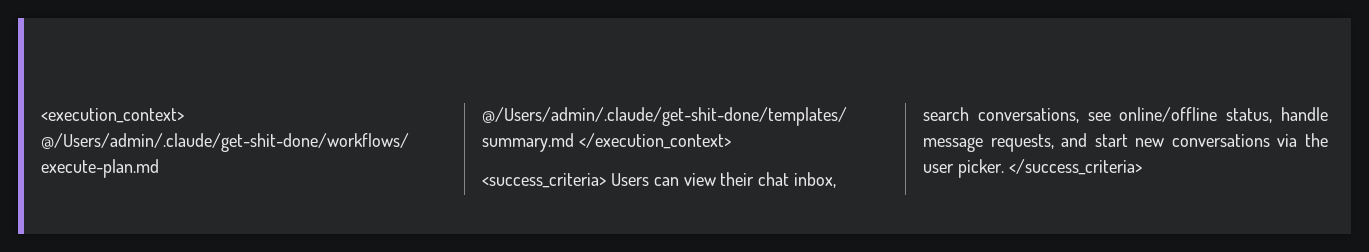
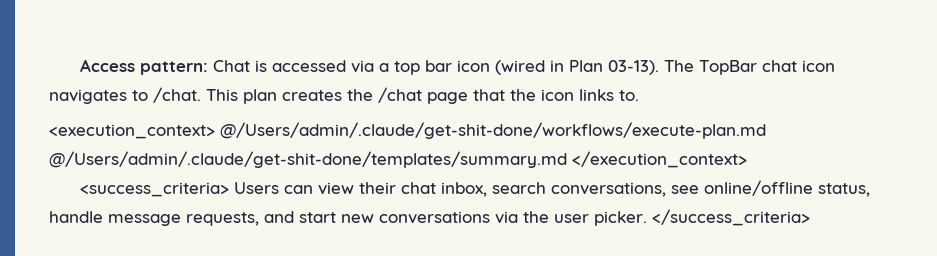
(41, 115) none -> [80,59,836,75] [49,87,639,104] Access pattern: Chat is accessed via a top bar icon (wired in Plan 03-13). The TopBar chat icon navigates to /chat. This plan creates the /chat page that the icon links to. //

